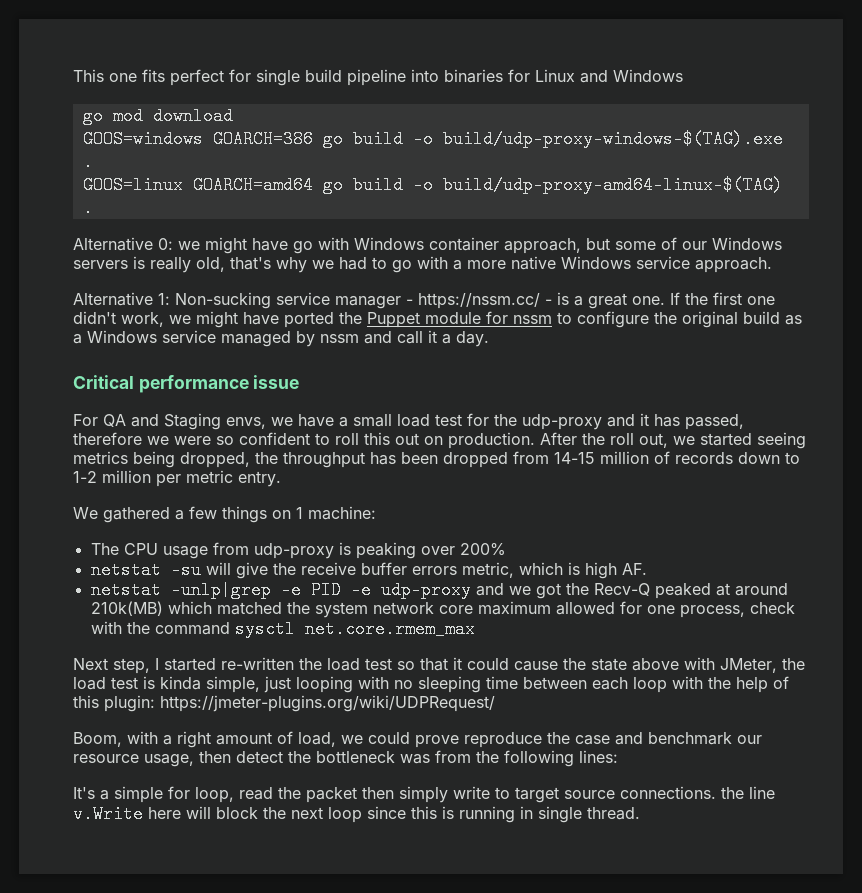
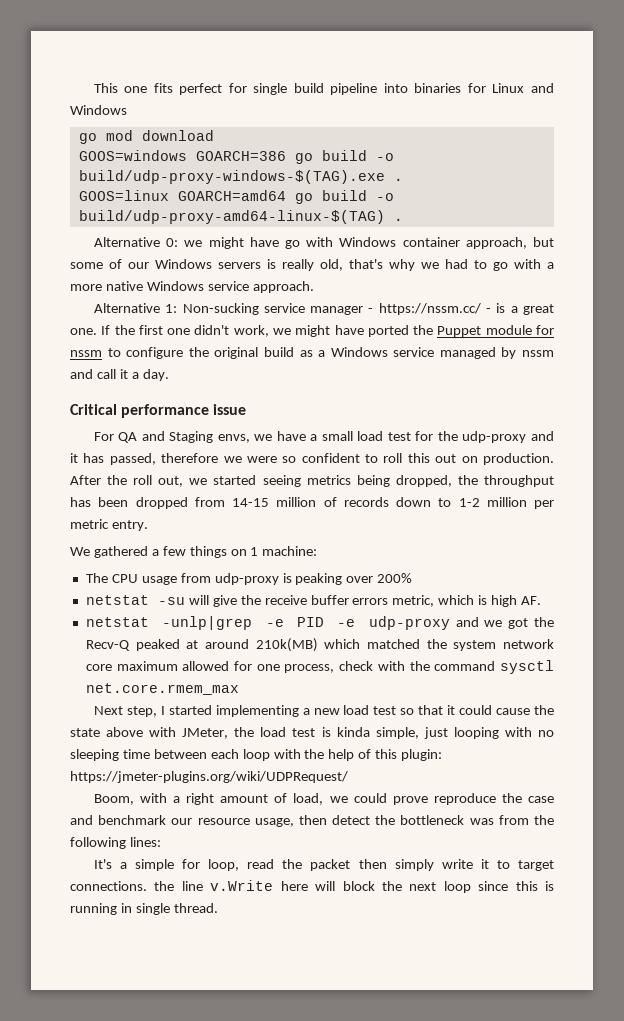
[221,657,322,670] re-written the -> [215,705,340,717] implementing a new
(490, 792) none -> [480,859,489,869] it
[564,790,615,799] source -> (554, 865) none

